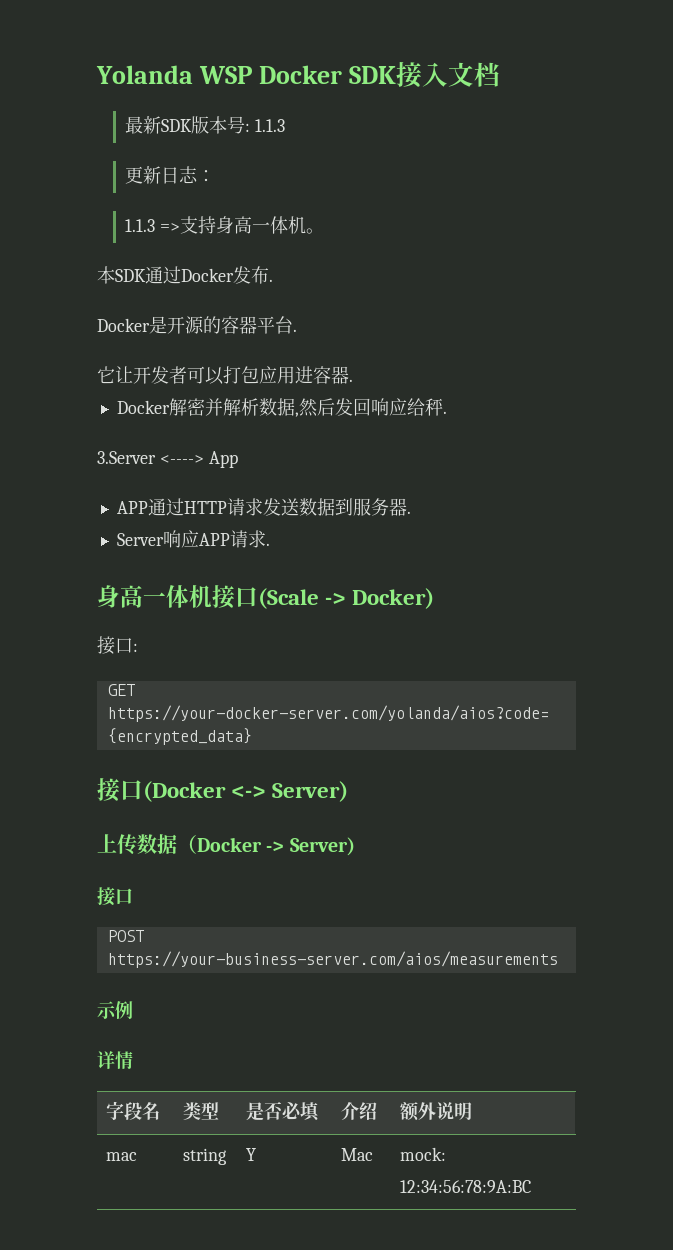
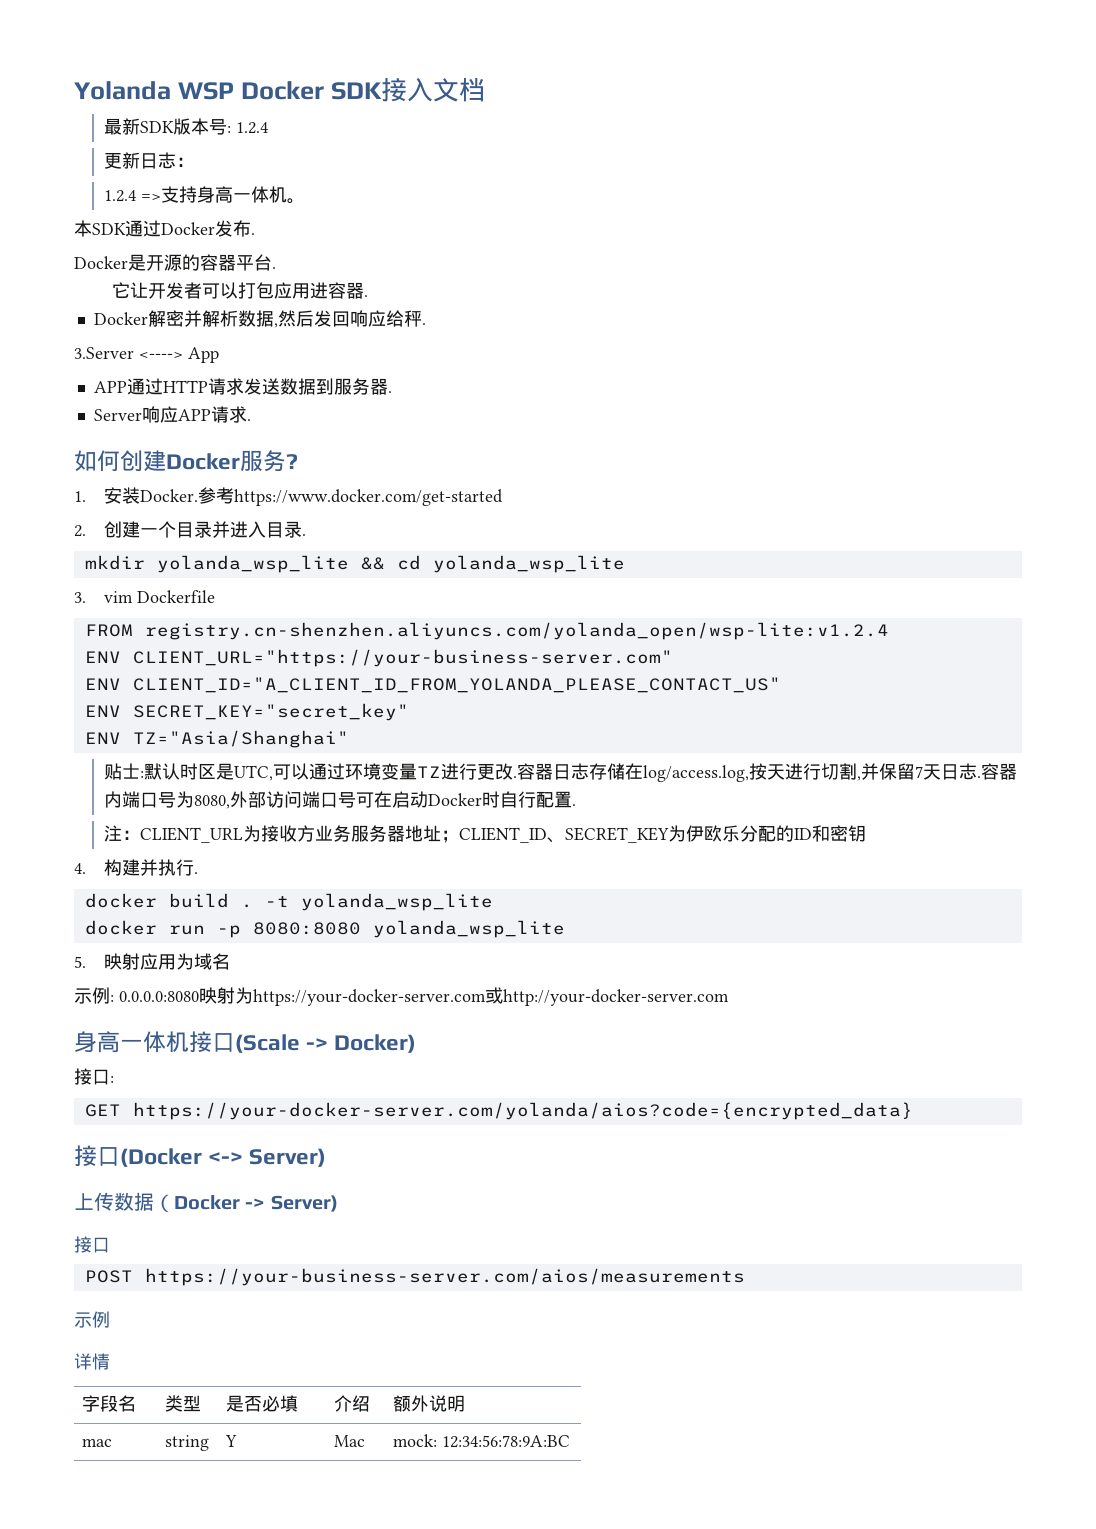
[255,119,286,132] 1.1.3 -> [236,122,269,134] 1.2.4
[125,219,156,232] 1.1.3 -> [104,190,137,202] 1.2.4
(270, 544) none -> [74,450,298,472] [74,487,504,506] [74,521,307,538] [84,555,625,573] [74,590,216,603] [84,622,889,640] [84,649,673,667] [84,677,781,693] [84,703,409,721] [84,730,349,748] [104,763,1018,782] [104,791,577,809] [104,825,867,843] [74,859,199,876] [84,893,493,911] [84,920,565,938] [74,953,231,970] [74,987,729,1006] // 如何创建Docker服务? // 1.安装Docker.参考https://www.docker.com/get-started // 2.创建一个目录并进入目录. // mkdir yolanda_wsp_lite && cd yolanda_wsp_lite // 3. vim Dockerfile // FROM registry.cn-shenzhen.aliyuncs.com/yolanda_open/wsp-lite:v1.2.4 // ENV CLIENT_URL="https://your-business-server.com" // ENV CLIENT_ID="A_CLIENT_ID_FROM_YOLANDA_PLEASE_CONTACT_US" // ENV SECRET_KEY="secret_key" // ENV TZ="Asia/Shanghai" // 贴士:默认时区是UTC,可以通过环境变量TZ进行更改.容器日志存储在log/access.log,按天进行切割,并保留7天日志.容器内端口号为8080,外部访问端口号可在启动Docker时自行配置. // 注：CLIENT_URL为接收方业务服务器地址；CLIENT_ID、SECRET_KEY为伊欧乐分配的ID和密钥 // 4.构建并执行. // docker build . -t yolanda_wsp_lite // docker run -p 8080:8080 yolanda_wsp_lite // 5.映射应用为域名 // 示例: 0.0.0.0:8080映射为https://your-docker-server.com或http://your-docker-server.com

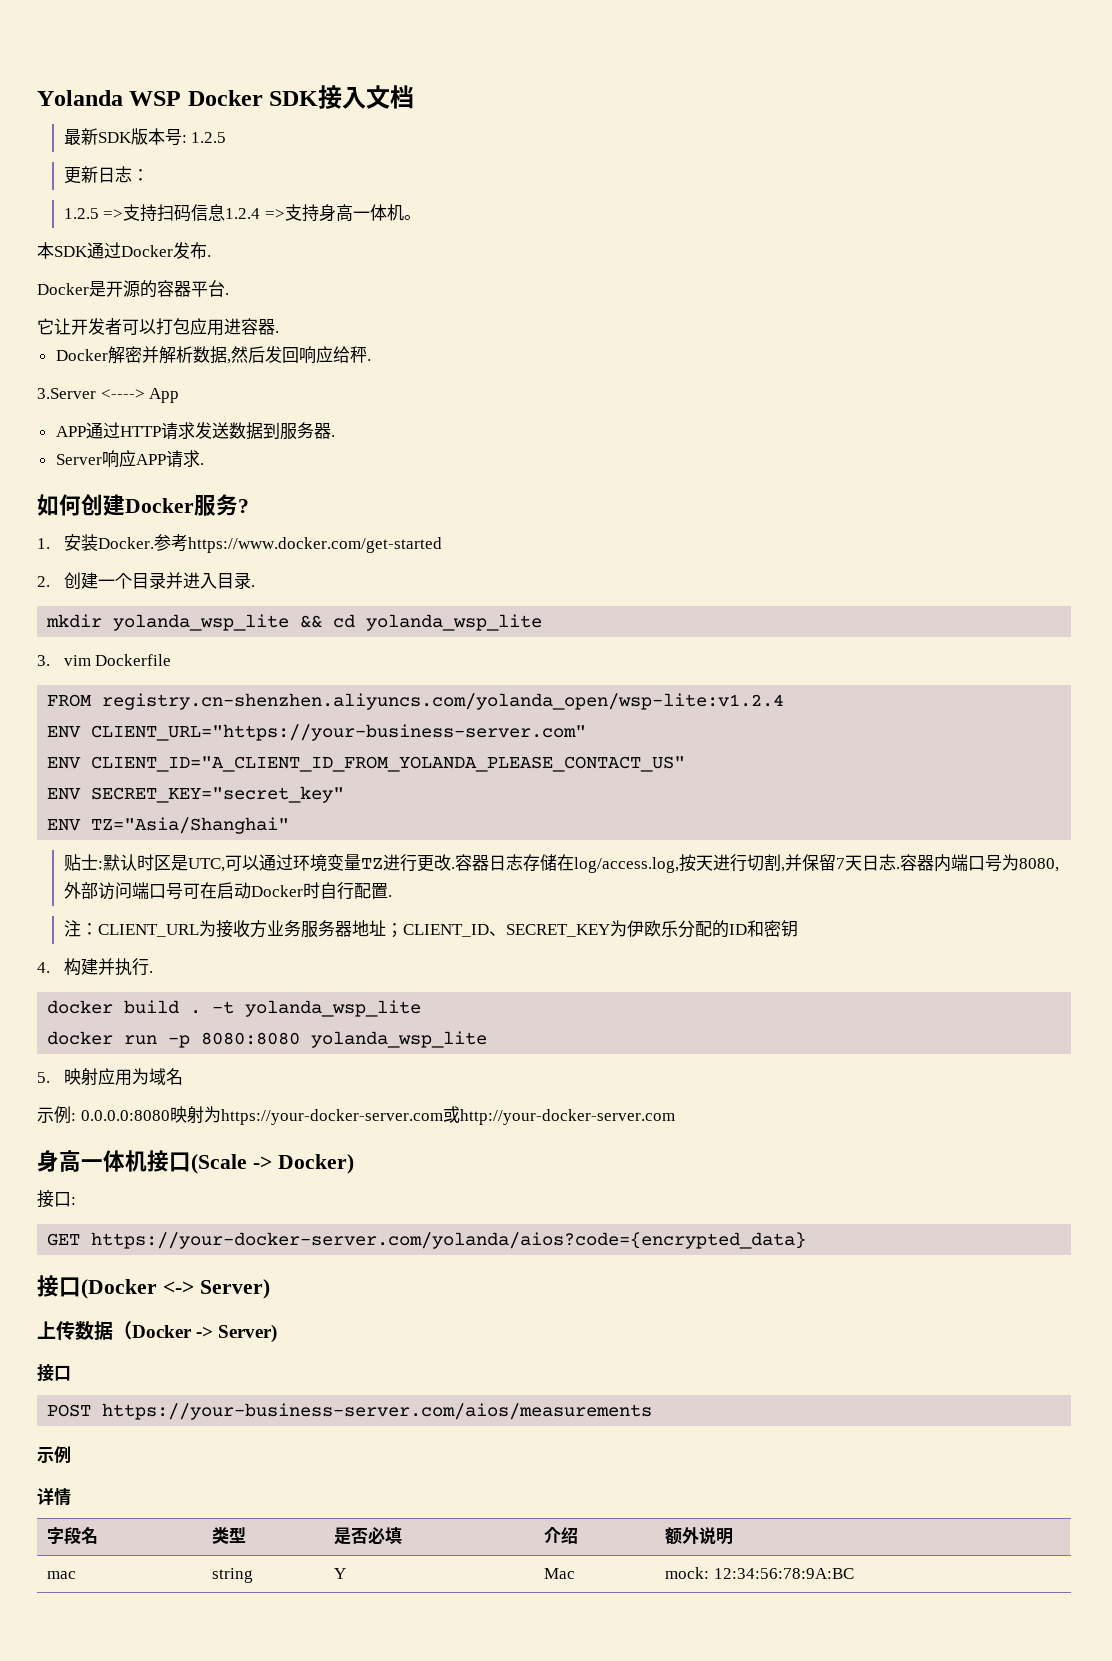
[236,122,269,134] 1.2.4 -> [191,132,227,143] 1.2.5
(195, 162) none -> [63,204,226,222] 1.2.5 =>支持扫码信息

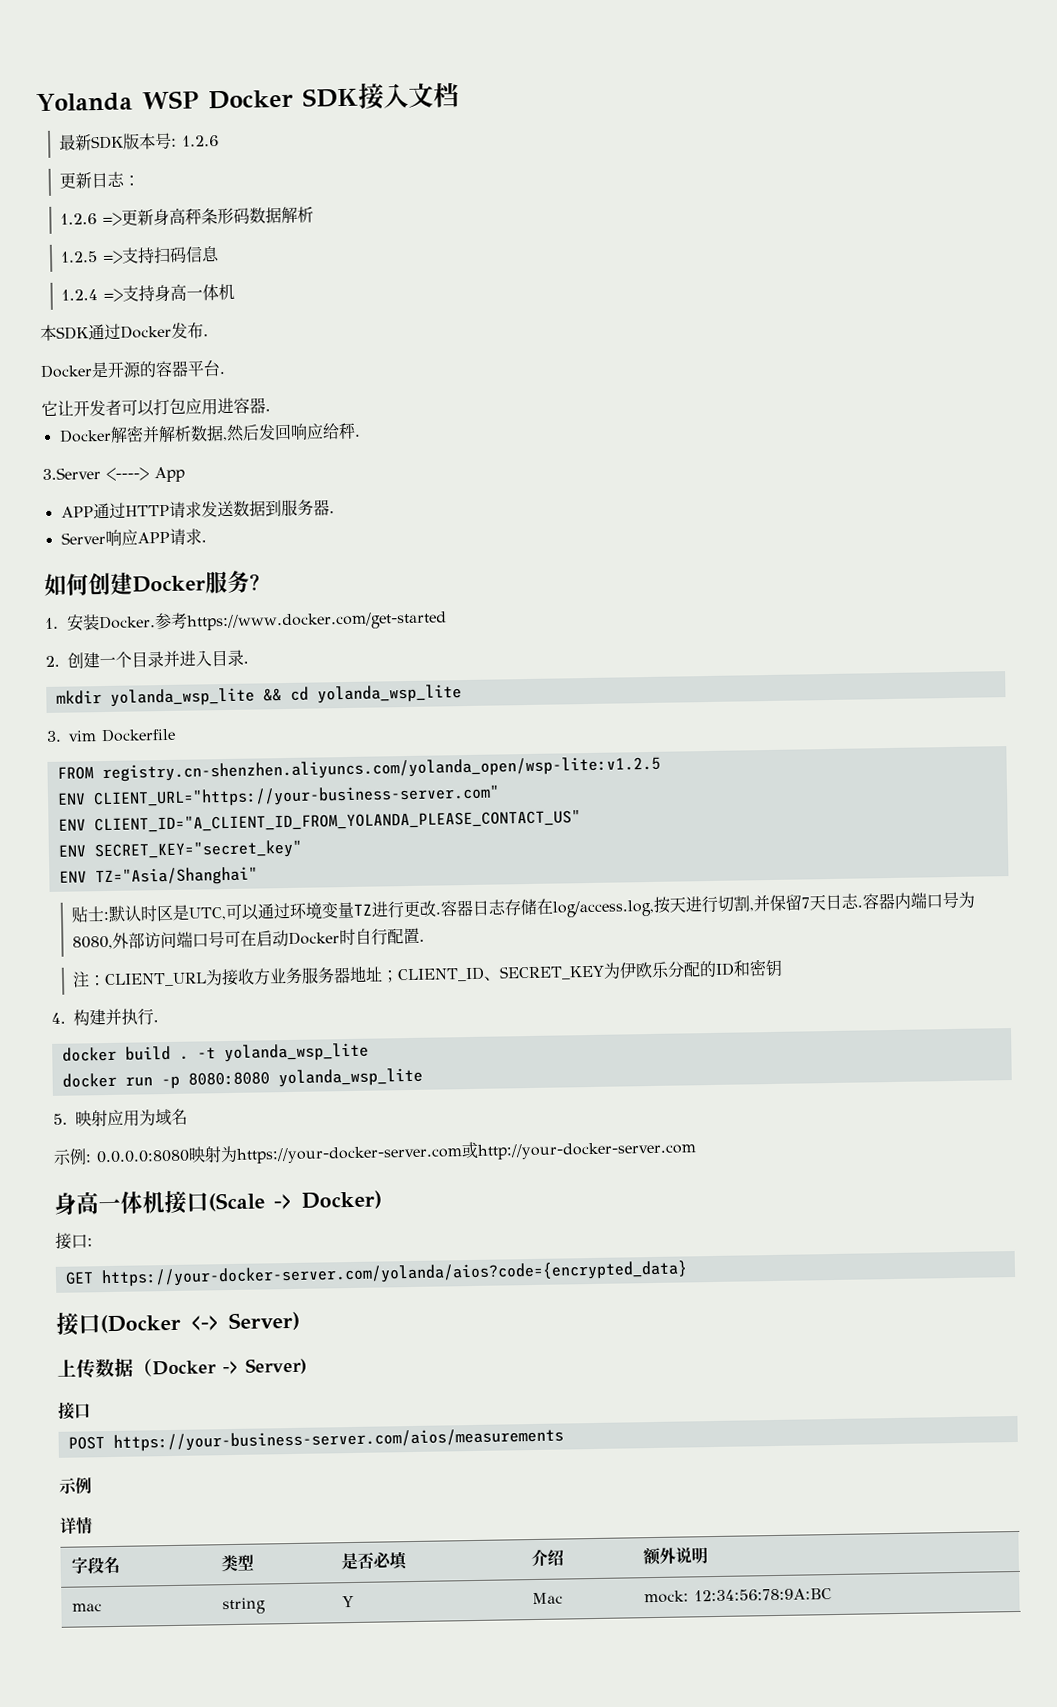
[191,132,227,143] 1.2.5 -> [182,135,220,147] 1.2.6
(149, 175) none -> [60,206,315,226] // 1.2.6 =>更新身高秤条形码数据解析
(226, 212) none -> (221, 254) //
[403,215,421,220] 。 -> (236, 292) none
[102,693,785,710] registry.cn-shenzhen.aliyuncs.com/yolanda_open/wsp-lite:v1.2.4 -> [101,755,661,783] registry.cn-shenzhen.aliyuncs.com/yolanda_open/wsp-lite:v1.2.5

